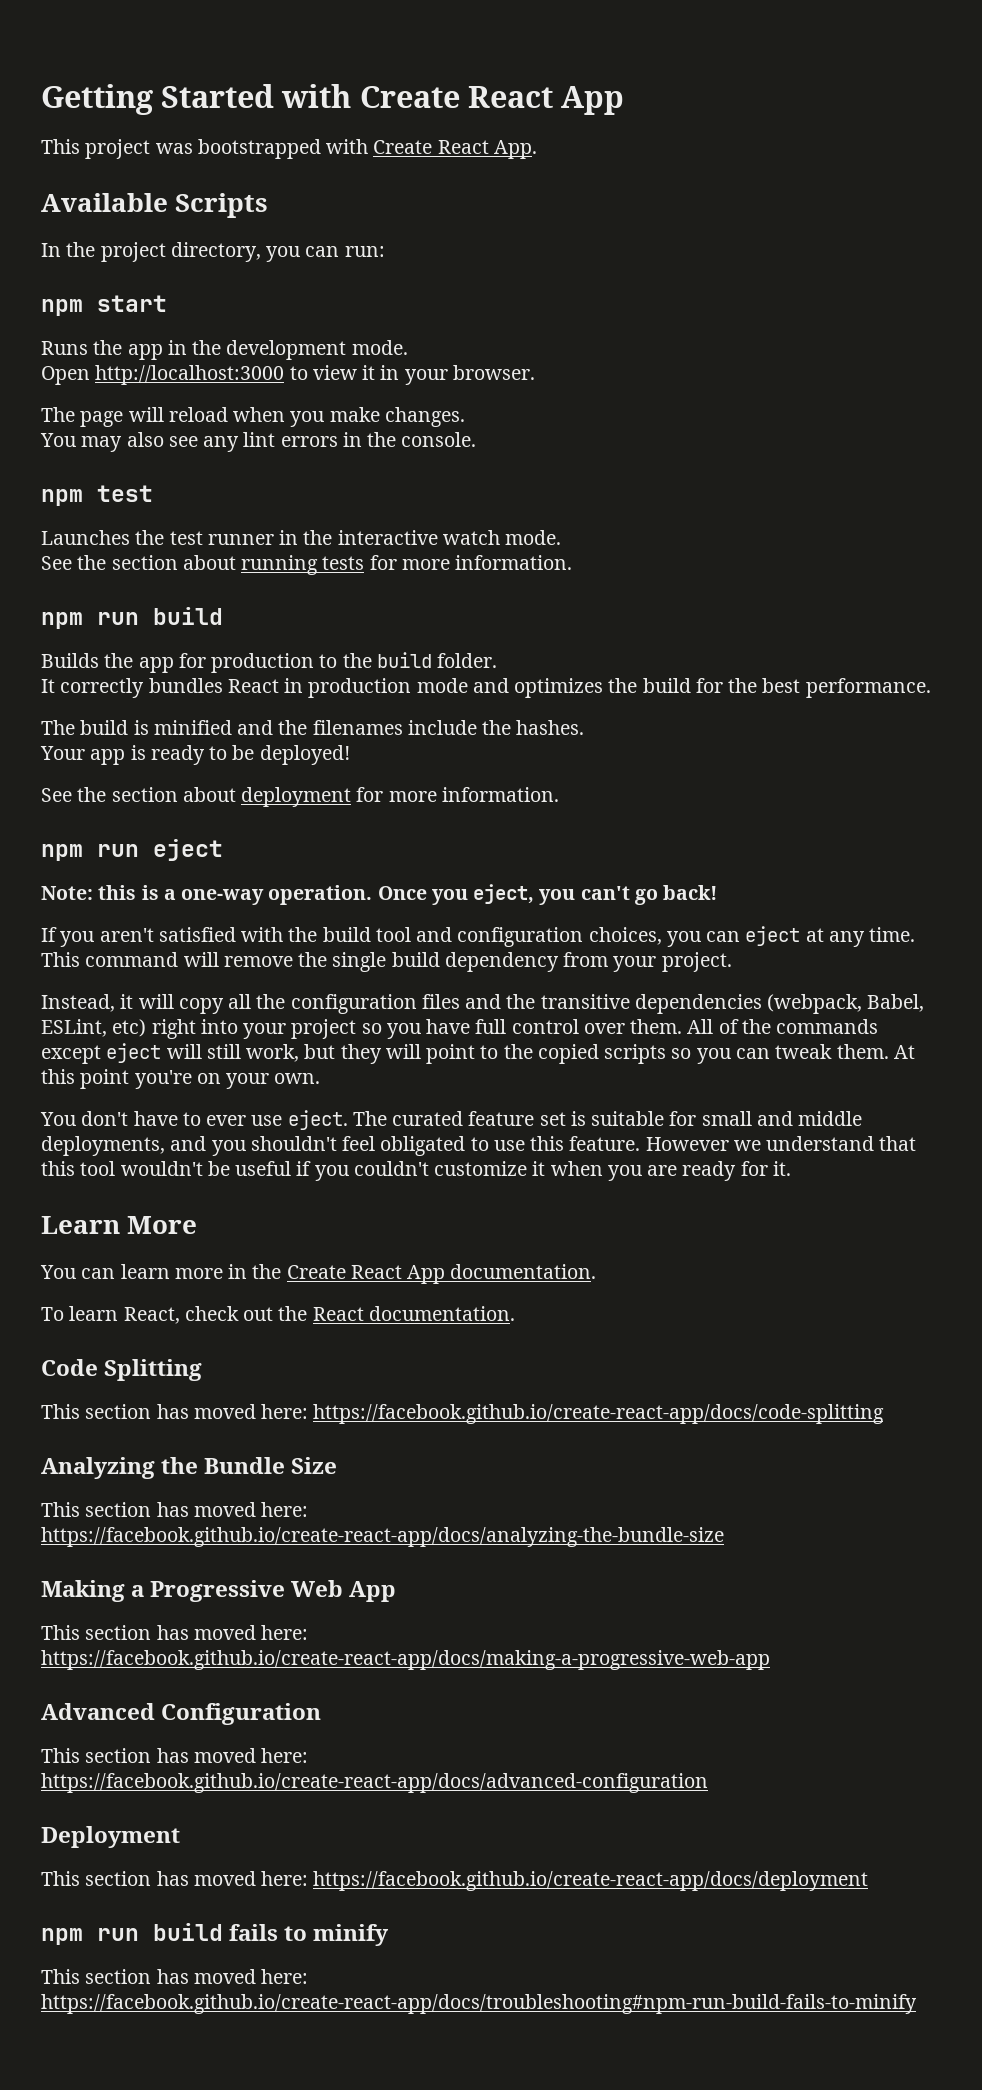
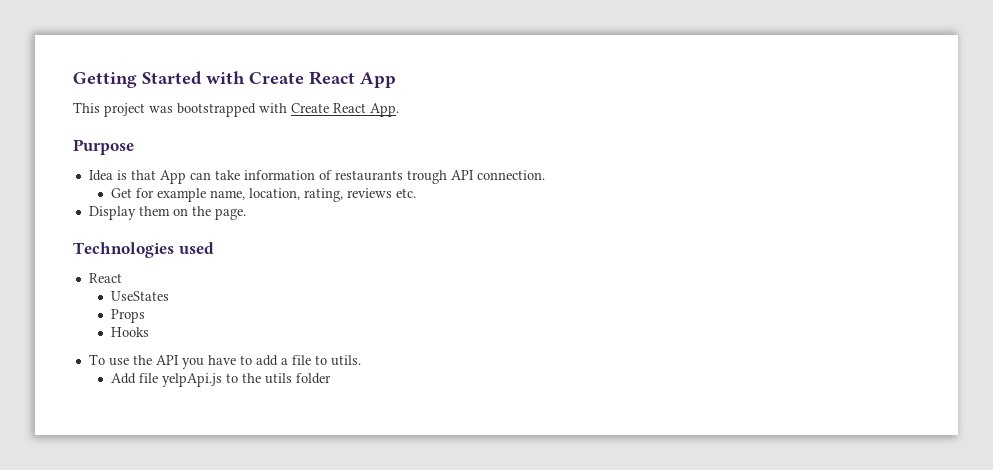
[41,193,269,218] [41,242,385,262] [41,295,167,316] [41,340,408,360] [41,365,535,385] [41,407,465,427] [40,432,477,452] [41,485,153,506] [41,530,562,545] [41,555,573,575] [41,607,223,629] [41,652,498,673] [41,678,931,698] [41,720,585,735] [40,745,350,765] [41,787,559,807] [41,839,223,861] [41,884,718,905] [41,926,916,947] [41,952,732,972] [41,994,925,1014] [41,1019,879,1039] [41,1043,915,1064] [41,1069,321,1089] [40,1110,863,1130] [41,1136,917,1156] [41,1161,791,1181] [41,1216,198,1234] [40,1264,597,1284] [41,1306,515,1324] [41,1359,203,1381] [41,1404,885,1424] [41,1457,338,1479] [41,1502,309,1517] [41,1527,724,1547] [41,1580,397,1602] [41,1625,309,1640] [41,1650,770,1670] [41,1703,322,1725] [41,1748,309,1763] [41,1773,708,1793] [41,1826,180,1848] [41,1871,869,1891] [41,1923,390,1946] [41,1969,309,1984] [41,1994,917,2014] Available Scripts // In the project directory, you can run: // npm start // Runs the app in the development mode. // Open http://localhost:3000 to view it in your browser. // The page will reload when you make changes. // You may also see any lint errors in the console. // npm test // Launches the test runner in the interactive watch mode. // See the section about running tests for more information. // npm run build // Builds the app for production to the build folder. // It correctly bundles React in production mode and optimizes the build for the best performance. // The build is minified and the filenames include the hashes. // Your app is ready to be deployed! // See the section about deployment for more information. // npm run eject // Note: this is a one-way operation. Once you eject, you can't go back! // If you aren't satisfied with the build tool and configuration choices, you can eject at any time. This command will remove the single build dependency from your project. // Instead, it will copy all the configuration files and the transitive dependencies (webpack, Babel, ESLint, etc) right into your project so you have full control over them. All of the commands except eject will still work, but they will point to the copied scripts so you can tweak them. At this point you're on your own. // You don't have to ever use eject. The curated feature set is suitable for small and middle deployments, and you shouldn't feel obligated to use this feature. However we understand that this tool wouldn't be useful if you couldn't customize it when you are ready for it. // Learn More // You can learn more in the Create React App documentation. // To learn React, check out the React documentation. // Code Splitting // This section has moved here: https://facebook.github.io/create-react-app/docs/code-splitting // Analyzing the Bundle Size // This section has moved here: https://facebook.github.io/create-react-app/docs/analyzing-the-bundle-size // Making a Progressive Web App // This section has moved here: https://facebook.github.io/create-react-app/docs/making-a-progressive-web-app // Advanced Configuration // This section has moved here: https://facebook.github.io/create-react-app/docs/advanced-configuration // Deployment // This section has moved here: https://facebook.github.io/create-react-app/docs/deployment // npm run build fails to minify // This section has moved here: https://facebook.github.io/create-react-app/docs/troubleshooting#npm-run-build-fails-to-minify -> [73,139,134,155] [88,170,545,184] [110,188,416,202] [88,206,246,220] [73,242,214,258] [88,273,122,283] [110,291,169,301] [110,309,145,323] [110,327,149,337] [88,354,361,369] [110,373,331,387] Purpose // Idea is that App can take information of restaurants trough API connection. // Get for example name, location, rating, reviews etc. // Display them on the page. // Technologies used // React // UseStates // Props // Hooks // To use the API you have to add a file to utils. // Add file yelpApi.js to the utils folder

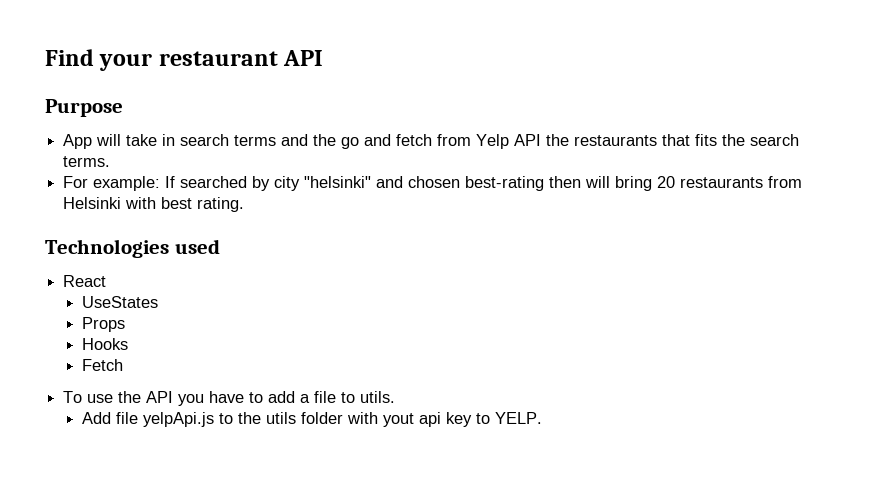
[73,71,396,88] [73,102,399,117] [73,139,134,155] [88,170,545,184] [110,188,416,202] [88,206,246,220] Getting Started with Create React App // This project was bootstrapped with Create React App. // Purpose // Idea is that App can take information of restaurants trough API connection. // Get for example name, location, rating, reviews etc. // Display them on the page. -> [45,49,324,71] [45,99,123,117] [63,134,800,149] [63,156,111,167] [63,176,803,191] [63,197,245,212] Find your restaurant API // Purpose // App will take in search terms and the go and fetch from Yelp API the restaurants that fits the search terms. // For example: If searched by city "helsinki" and chosen best-rating then will bring 20 restaurants from Helsinki with best rating.
(149, 332) none -> [81,359,123,371] // Fetch
(331, 378) none -> [346,412,542,427] with yout api key to YELP.

